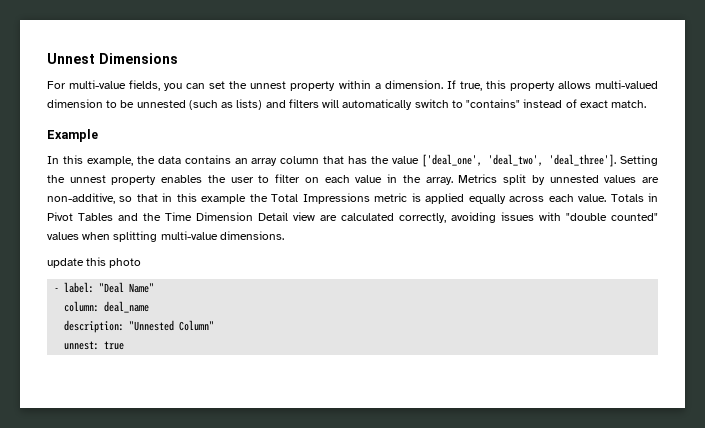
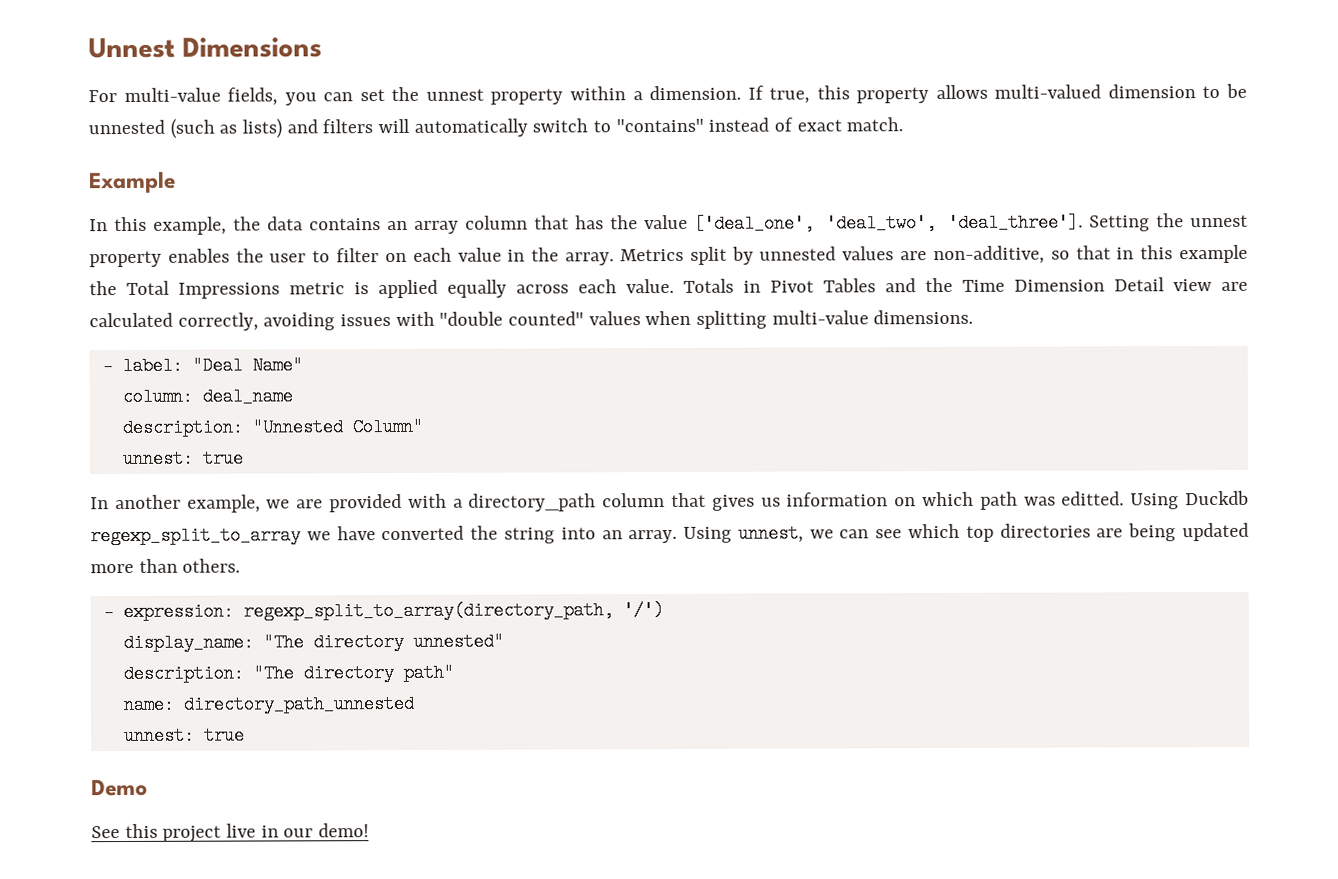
[47,257,142,268] // update this photo -> (974, 317) none
(125, 345) none -> [90,490,1249,513] [90,522,1249,546] [90,558,241,574] [102,601,664,622] [122,632,504,653] [122,663,454,684] [122,694,415,715] [123,726,245,746] [91,778,148,797] [91,823,370,843] // In another example, we are provided with a directory_path column that gives us information on which path was editted. Using Duckdb regexp_split_to_array we have converted the string into an array. Using unnest, we can see which top directories are being updated more than others. // - expression: regexp_split_to_array(directory_path, '/') // display_name: "The directory unnested" // description: "The directory path" // name: directory_path_unnested // unnest: true // Demo // See this project live in our demo!

